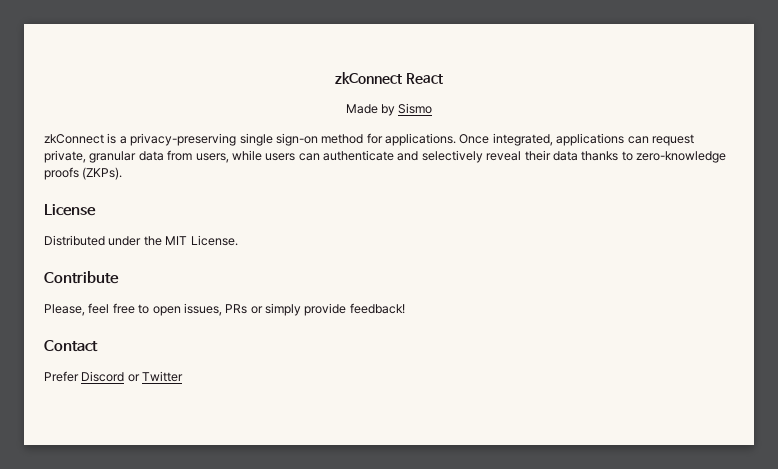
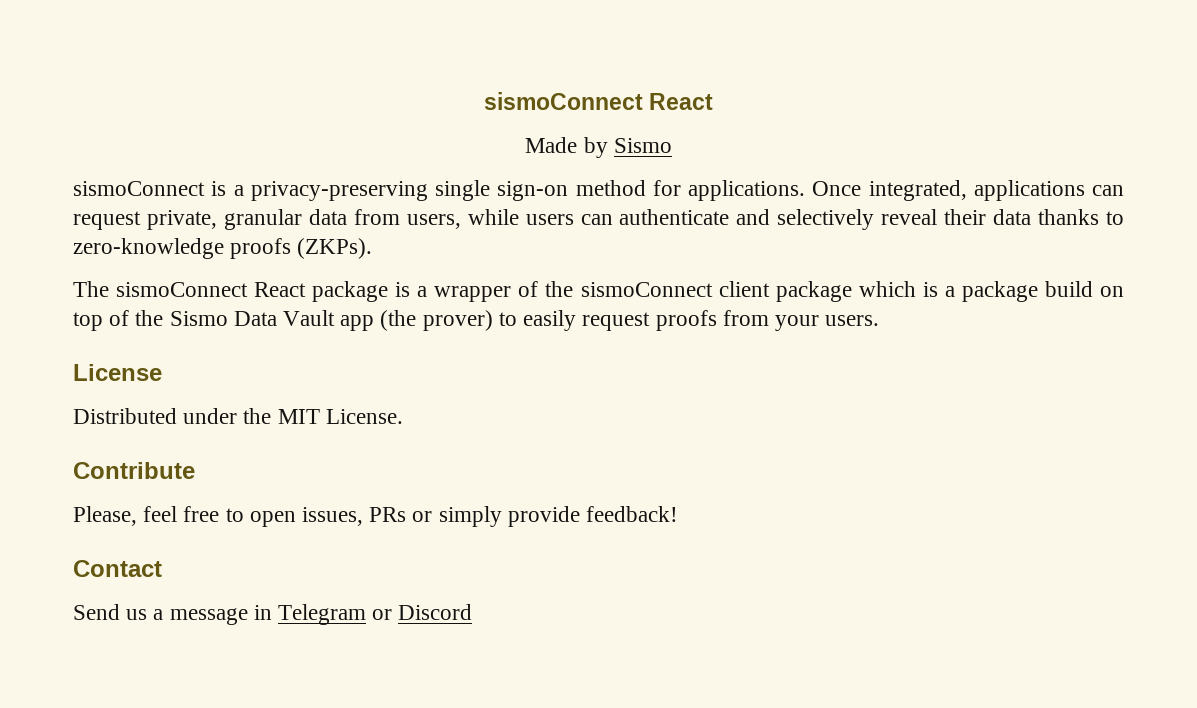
[335,72,403,84] zkConnect -> [483,92,643,110] sismoConnect
[44,134,104,144] zkConnect -> [73,181,205,196] sismoConnect
(123, 173) none -> [73,281,1124,302] [73,310,880,331] // The sismoConnect React package is a wrapper of the sismoConnect client package which is a package build on top of the Sismo Data Vault app (the prover) to easily request proofs from your users.
[44,371,184,382] Prefer Discord or Twitter -> [73,604,473,625] Send us a message in Telegram or Discord

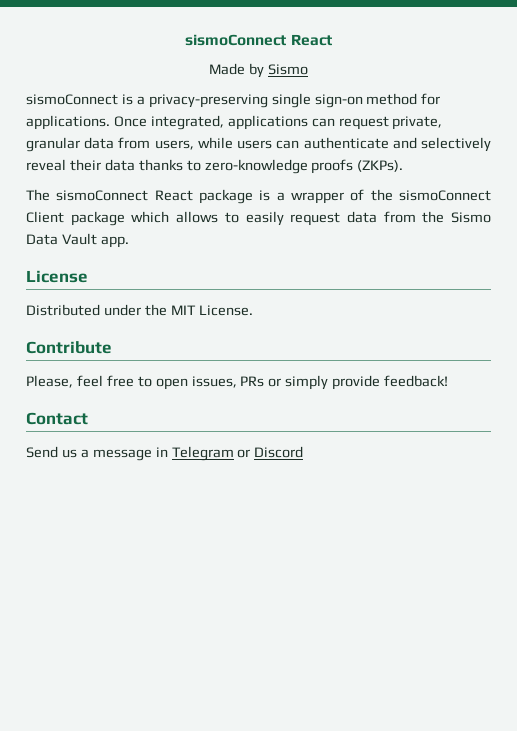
[718,281,770,297] client -> [26,211,64,223] Client
[922,281,1124,302] [73,310,880,331] is a package build on top of the Sismo Data Vault app (the prover) to easily request proofs from your users. -> [176,211,491,226] [26,233,129,248] allows to easily request data from the Sismo Data Vault app.

